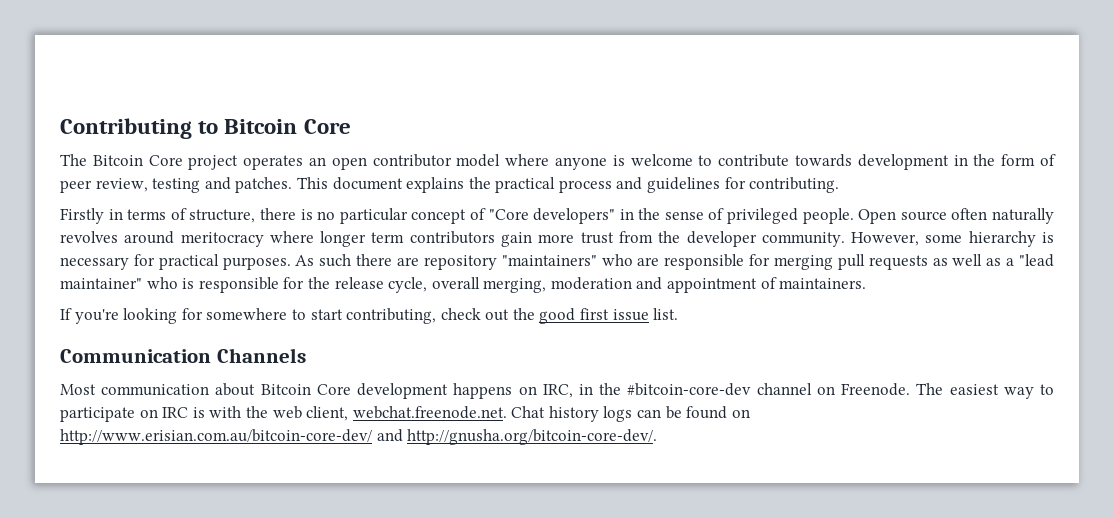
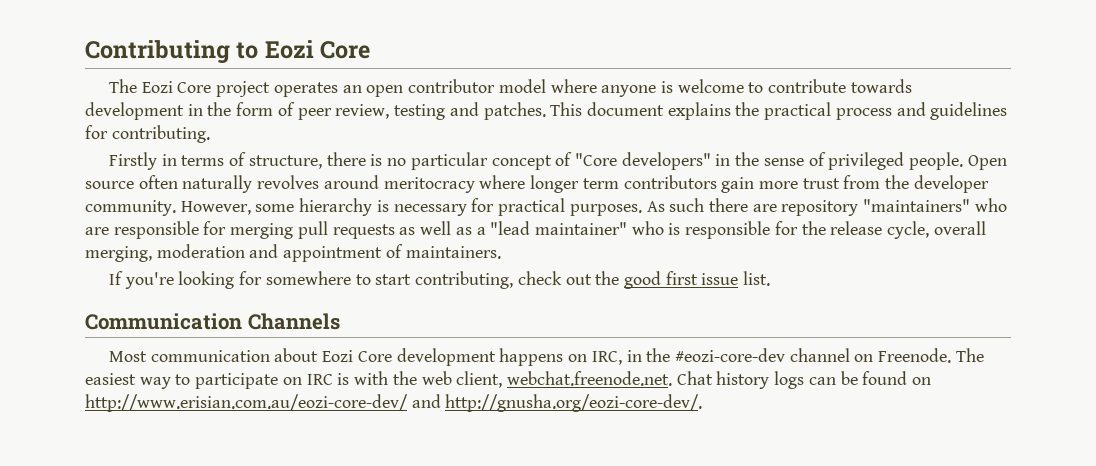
[224,119,298,134] Bitcoin -> [264,40,314,59] Eozi
[92,155,143,166] Bitcoin -> [141,81,173,93] Eozi
[260,384,311,395] Bitcoin -> [322,350,354,362] Eozi
[627,383,752,396] #bitcoin-core-dev -> [674,348,785,362] #eozi-core-dev
[60,429,658,445] http://www.erisian.com.au/bitcoin-core-dev/ and http://gnusha.org/bitcoin-core-dev/. -> [85,394,703,412] http://www.erisian.com.au/eozi-core-dev/ and http://gnusha.org/eozi-core-dev/.

